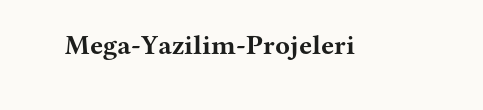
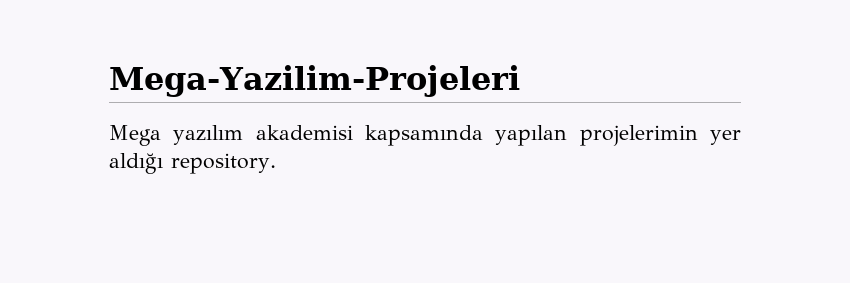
(355, 47) none -> [109,125,741,146] [109,153,276,174] // Mega yazılım akademisi kapsamında yapılan projelerimin yer aldığı repository.

